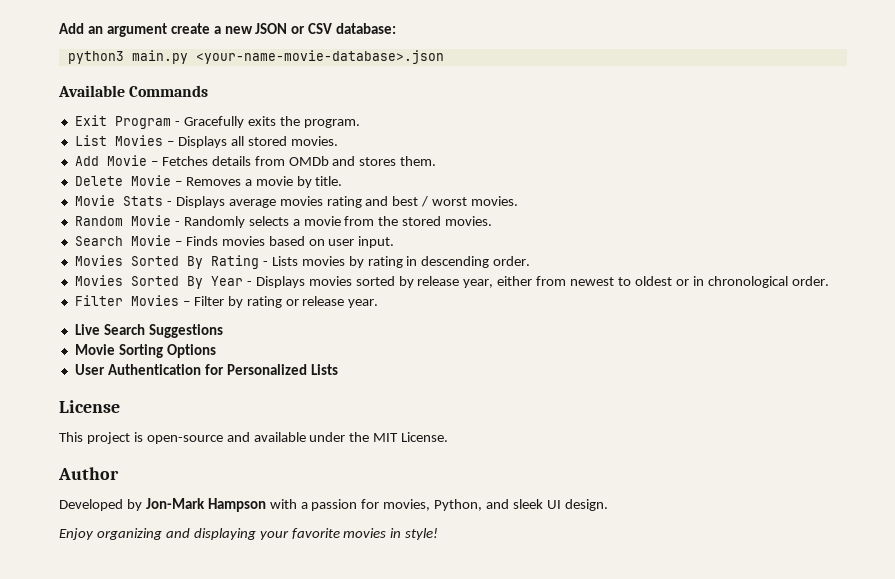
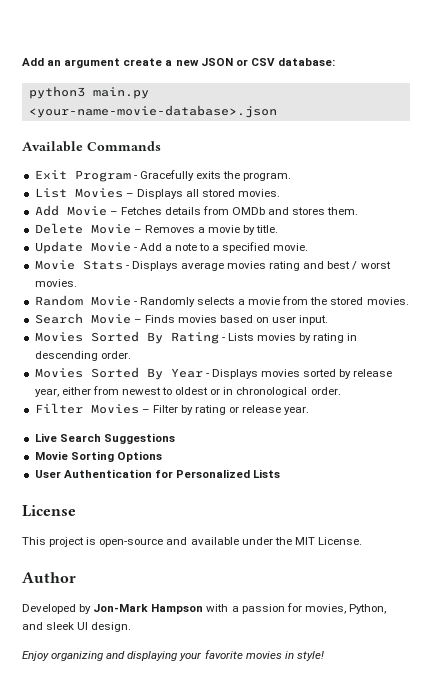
(343, 181) none -> [34,241,309,254] // Update Movie - Add a note to a specified movie.

